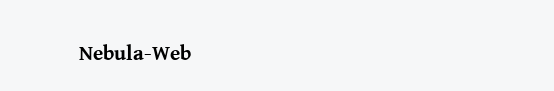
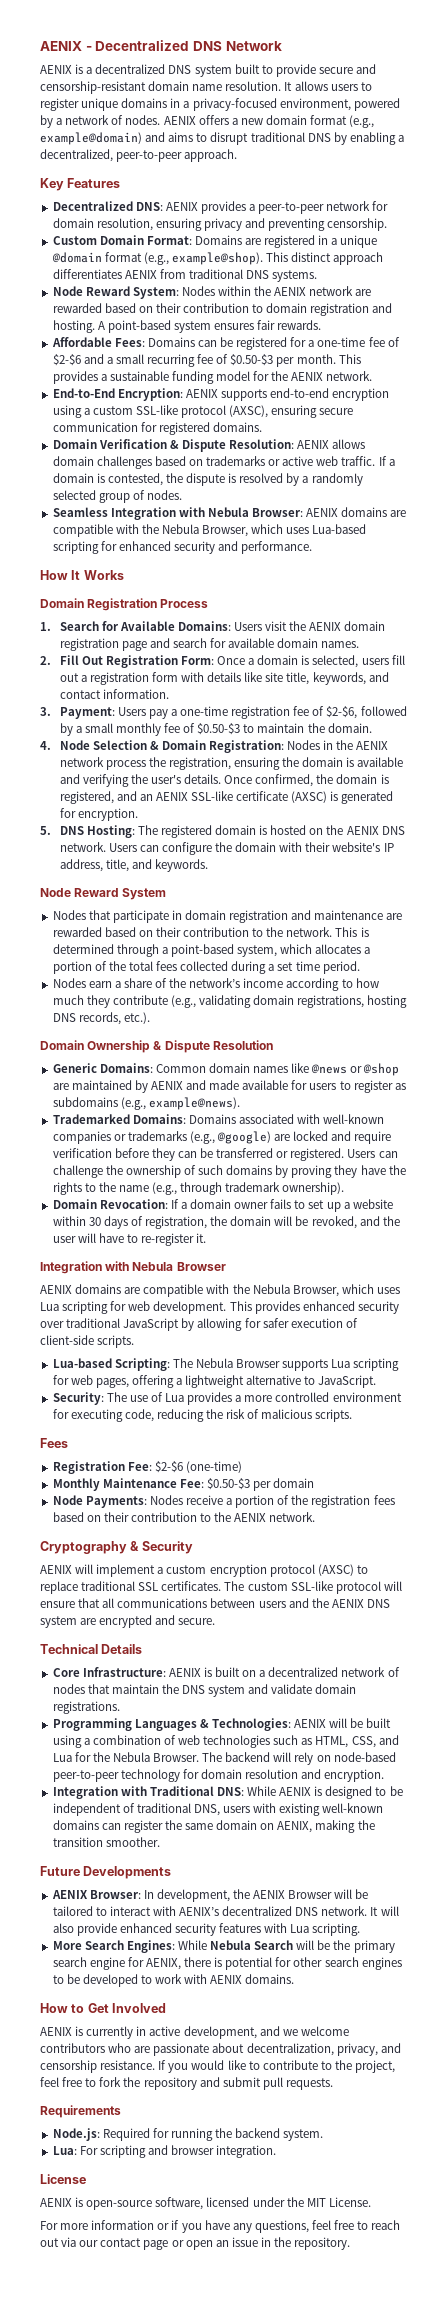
[79,44,191,60] Nebula-Web -> [40,40,282,51] [40,64,377,77] [40,81,372,94] [40,98,400,111] [40,115,375,128] [40,132,404,145] [40,149,238,162] [40,178,121,191] [52,201,389,214] [52,218,388,231] [52,235,378,248] [51,252,384,265] [52,269,318,282] [52,286,372,299] [52,303,393,316] [52,320,322,333] [51,337,400,350] [52,354,361,367] [52,371,373,384] [52,388,390,401] [52,405,354,418] [52,422,262,435] [52,439,366,452] [52,456,395,469] [52,473,363,486] [52,490,182,503] [52,507,407,520] [52,524,367,537] [52,541,313,554] [40,570,124,580] [40,598,209,611] [40,621,386,631] [59,638,360,651] [40,655,405,668] [59,672,389,685] [59,689,169,699] [40,706,407,719] [59,723,372,736] [40,740,389,753] [59,757,404,770] [59,774,389,787] [59,791,394,804] [59,808,138,821] [40,825,405,838] [59,842,394,855] [59,859,208,872] [40,888,167,900] [52,910,403,923] [52,927,369,937] [52,944,371,957] [52,961,360,974] [52,978,379,991] [52,995,408,1008] [52,1012,150,1025] [40,1040,273,1053] [52,1063,400,1076] [52,1080,406,1093] [52,1097,240,1110] [52,1114,385,1124] [52,1131,392,1144] [52,1148,398,1161] [52,1165,406,1178] [52,1182,345,1195] [52,1199,393,1212] [52,1216,400,1229] [52,1233,207,1246] [40,1261,226,1274] [40,1284,400,1297] [40,1301,399,1314] [40,1318,358,1331] [40,1335,135,1348] [52,1358,400,1371] [52,1375,377,1388] [52,1392,402,1405] [52,1409,353,1422] [40,1438,68,1448] [52,1461,242,1474] [52,1478,315,1491] [52,1495,395,1508] [52,1512,316,1522] [40,1541,193,1554] [40,1564,368,1577] [40,1581,402,1594] [40,1598,390,1608] [40,1615,216,1628] [40,1644,143,1654] [52,1667,400,1677] [52,1684,357,1697] [52,1701,120,1714] [52,1718,392,1731] [52,1735,399,1748] [52,1752,396,1765] [52,1769,385,1782] [52,1786,403,1799] [52,1803,384,1816] [52,1820,375,1833] [52,1837,160,1847] [40,1866,172,1879] [51,1889,369,1902] [52,1906,399,1916] [52,1923,361,1936] [52,1940,395,1953] [52,1957,402,1970] [52,1974,295,1987] [40,2003,167,2013] [40,2026,349,2039] [40,2043,401,2056] [40,2060,396,2073] [40,2077,333,2090] [40,2105,121,2118] [52,2128,324,2141] [52,2145,277,2158] [40,2174,86,2184] [40,2197,371,2210] [40,2220,401,2233] [40,2237,351,2250] AENIX - Decentralized DNS Network // AENIX is a decentralized DNS system built to provide secure and censorship-resistant domain name resolution. It allows users to register unique domains in a privacy-focused environment, powered by a network of nodes. AENIX offers a new domain format (e.g., example@domain) and aims to disrupt traditional DNS by enabling a decentralized, peer-to-peer approach. // Key Features // Decentralized DNS: AENIX provides a peer-to-peer network for domain resolution, ensuring privacy and preventing censorship. // Custom Domain Format: Domains are registered in a unique @domain format (e.g., example@shop). This distinct approach differentiates AENIX from traditional DNS systems. // Node Reward System: Nodes within the AENIX network are rewarded based on their contribution to domain registration and hosting. A point-based system ensures fair rewards. // Affordable Fees: Domains can be registered for a one-time fee of $2-$6 and a small recurring fee of $0.50-$3 per month. This provides a sustainable funding model for the AENIX network. // End-to-End Encryption: AENIX supports end-to-end encryption using a custom SSL-like protocol (AXSC), ensuring secure communication for registered domains. // Domain Verification & Dispute Resolution: AENIX allows domain challenges based on trademarks or active web traffic. If a domain is contested, the dispute is resolved by a randomly selected group of nodes. // Seamless Integration with Nebula Browser: AENIX domains are compatible with the Nebula Browser, which uses Lua-based scripting for enhanced security and performance. // How It Works // Domain Registration Process // 1. Search for Available Domains: Users visit the AENIX domain registration page and search for available domain names. // 2. Fill Out Registration Form: Once a domain is selected, users fill out a registration form with details like site title, keywords, and contact information. // 3. Payment: Users pay a one-time registration fee of $2-$6, followed by a small monthly fee of $0.50-$3 to maintain the domain. // 4. Node Selection & Domain Registration: Nodes in the AENIX network process the registration, ensuring the domain is available and verifying the user's details. Once confirmed, the domain is registered, and an AENIX SSL-like certificate (AXSC) is generated for encryption. // 5. DNS Hosting: The registered domain is hosted on the AENIX DNS network. Users can configure the domain with their website's IP address, title, and keywords. // Node Reward System // Nodes that participate in domain registration and maintenance are rewarded based on their contribution to the network. This is determined through a point-based system, which allocates a portion of the total fees collected during a set time period. // Nodes earn a share of the network’s income according to how much they contribute (e.g., validating domain registrations, hosting DNS records, etc.). // Domain Ownership & Dispute Resolution // Generic Domains: Common domain names like @news or @shop are maintained by AENIX and made available for users to register as subdomains (e.g., example@news). // Trademarked Domains: Domains associated with well-known companies or trademarks (e.g., @google) are locked and require verification before they can be transferred or registered. Users can challenge the ownership of such domains by proving they have the rights to the name (e.g., through trademark ownership). // Domain Revocation: If a domain owner fails to set up a website within 30 days of registration, the domain will be revoked, and the user will have to re-register it. // Integration with Nebula Browser // AENIX domains are compatible with the Nebula Browser, which uses Lua scripting for web development. This provides enhanced security over traditional JavaScript by allowing for safer execution of client-side scripts. // Lua-based Scripting: The Nebula Browser supports Lua scripting for web pages, offering a lightweight alternative to JavaScript. // Security: The use of Lua provides a more controlled environment for executing code, reducing the risk of malicious scripts. // Fees // Registration Fee: $2-$6 (one-time) // Monthly Maintenance Fee: $0.50-$3 per domain // Node Payments: Nodes receive a portion of the registration fees based on their contribution to the AENIX network. // Cryptography & Security // AENIX will implement a custom encryption protocol (AXSC) to replace traditional SSL certificates. The custom SSL-like protocol will ensure that all communications between users and the AENIX DNS system are encrypted and secure. // Technical Details // Core Infrastructure: AENIX is built on a decentralized network of nodes that maintain the DNS system and validate domain registrations. // Programming Languages & Technologies: AENIX will be built using a combination of web technologies such as HTML, CSS, and Lua for the Nebula Browser. The backend will rely on node-based peer-to-peer technology for domain resolution and encryption. // Integration with Traditional DNS: While AENIX is designed to be independent of traditional DNS, users with existing well-known domains can register the same domain on AENIX, making the transition smoother. // Future Developments // AENIX Browser: In development, the AENIX Browser will be tailored to interact with AENIX’s decentralized DNS network. It will also provide enhanced security features with Lua scripting. // More Search Engines: While Nebula Search will be the primary search engine for AENIX, there is potential for other search engines to be developed to work with AENIX domains. // How to Get Involved // AENIX is currently in active development, and we welcome contributors who are passionate about decentralization, privacy, and censorship resistance. If you would like to contribute to the project, feel free to fork the repository and submit pull requests. // Requirements // Node.js: Required for running the backend system. // Lua: For scripting and browser integration. // License // AENIX is open-source software, licensed under the MIT License. // For more information or if you have any questions, feel free to reach out via our contact page or open an issue in the repository.

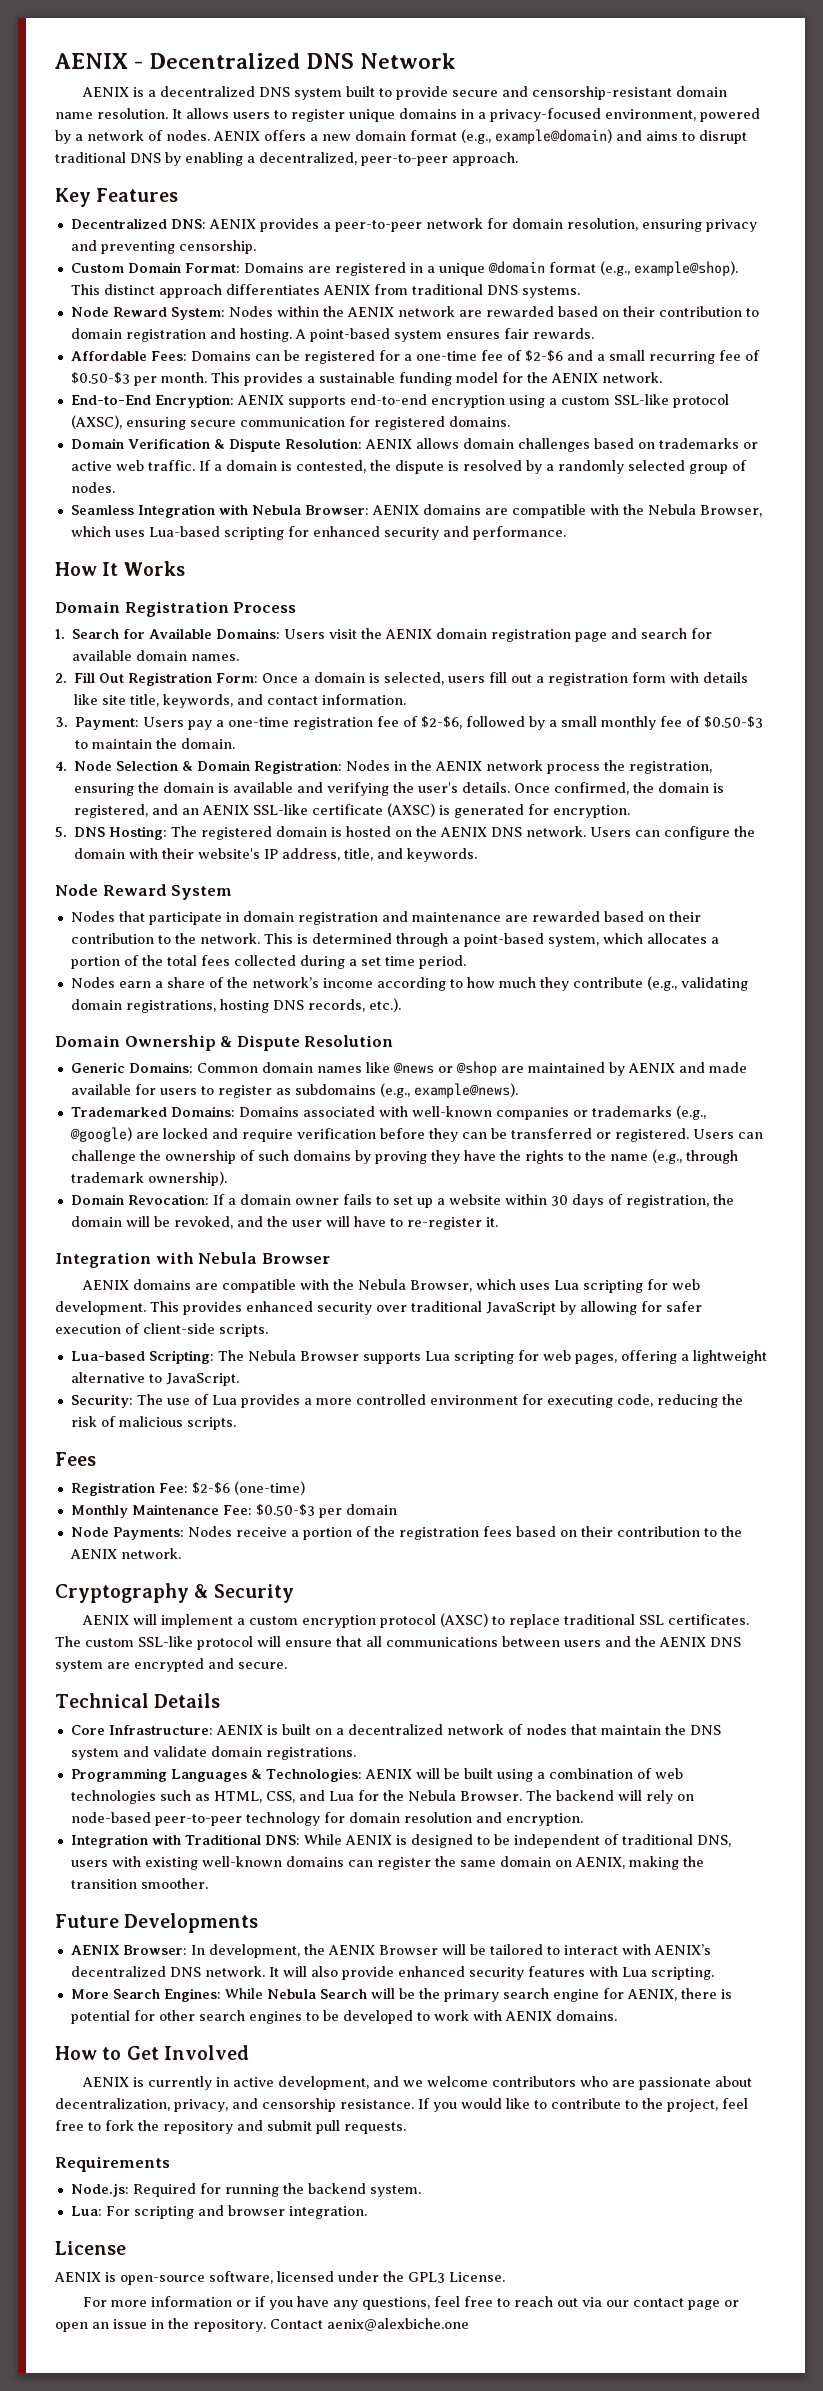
[306,2198,326,2207] MIT -> [408,2272,445,2283] GPL3
(351, 2243) none -> [270,2318,469,2331] Contact aenix@alexbiche.one

